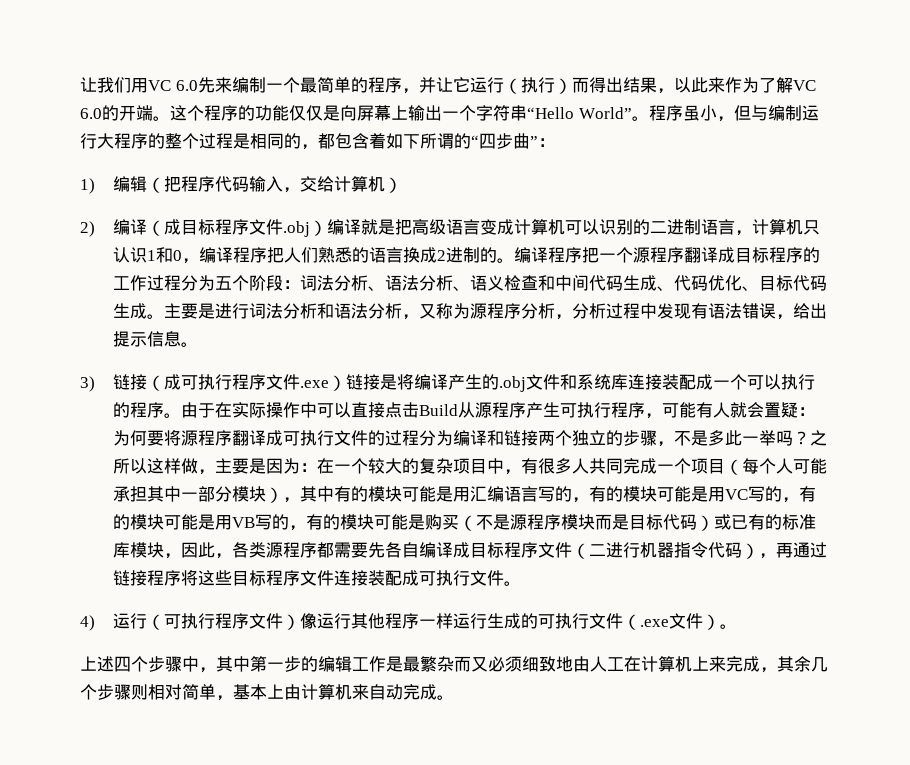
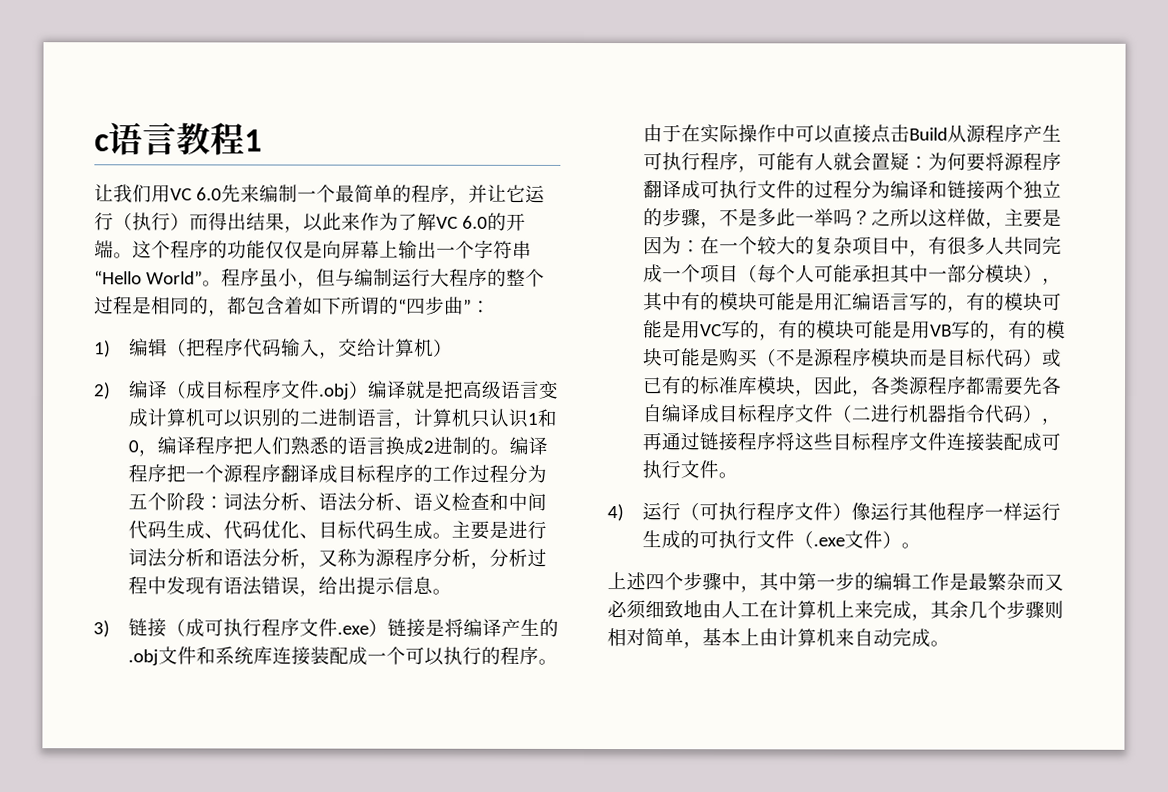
(80, 84) none -> [94,122,262,156] c语言教程1 //

